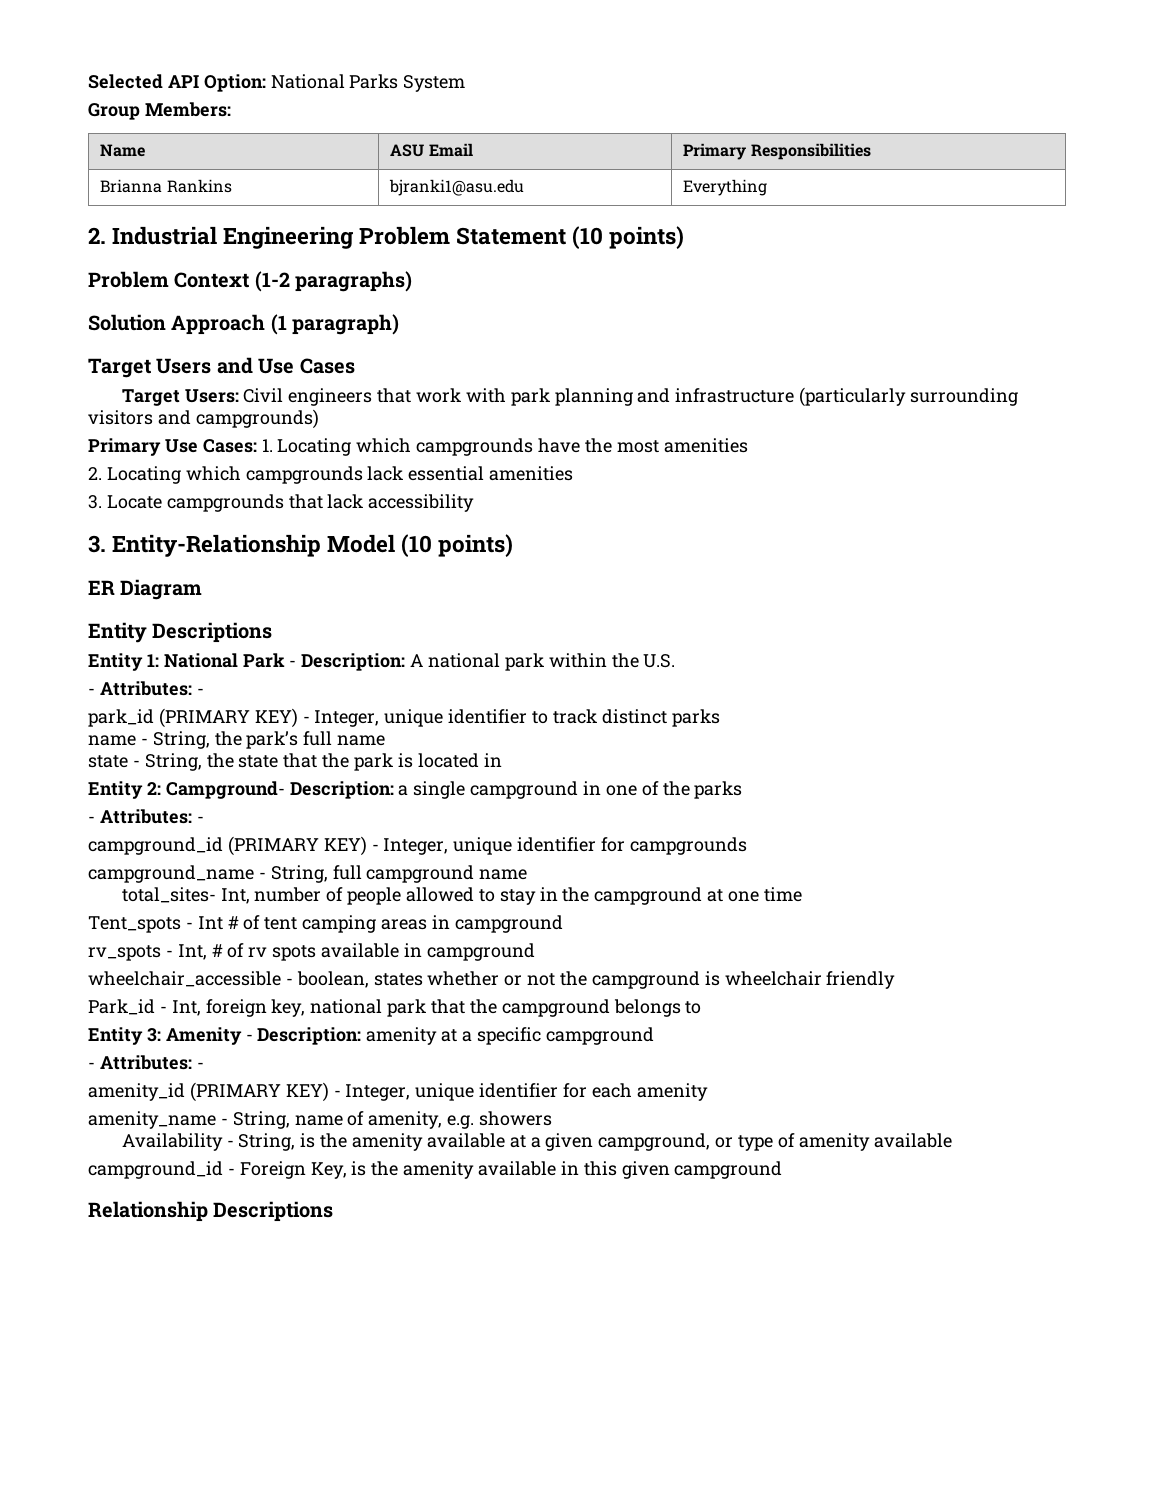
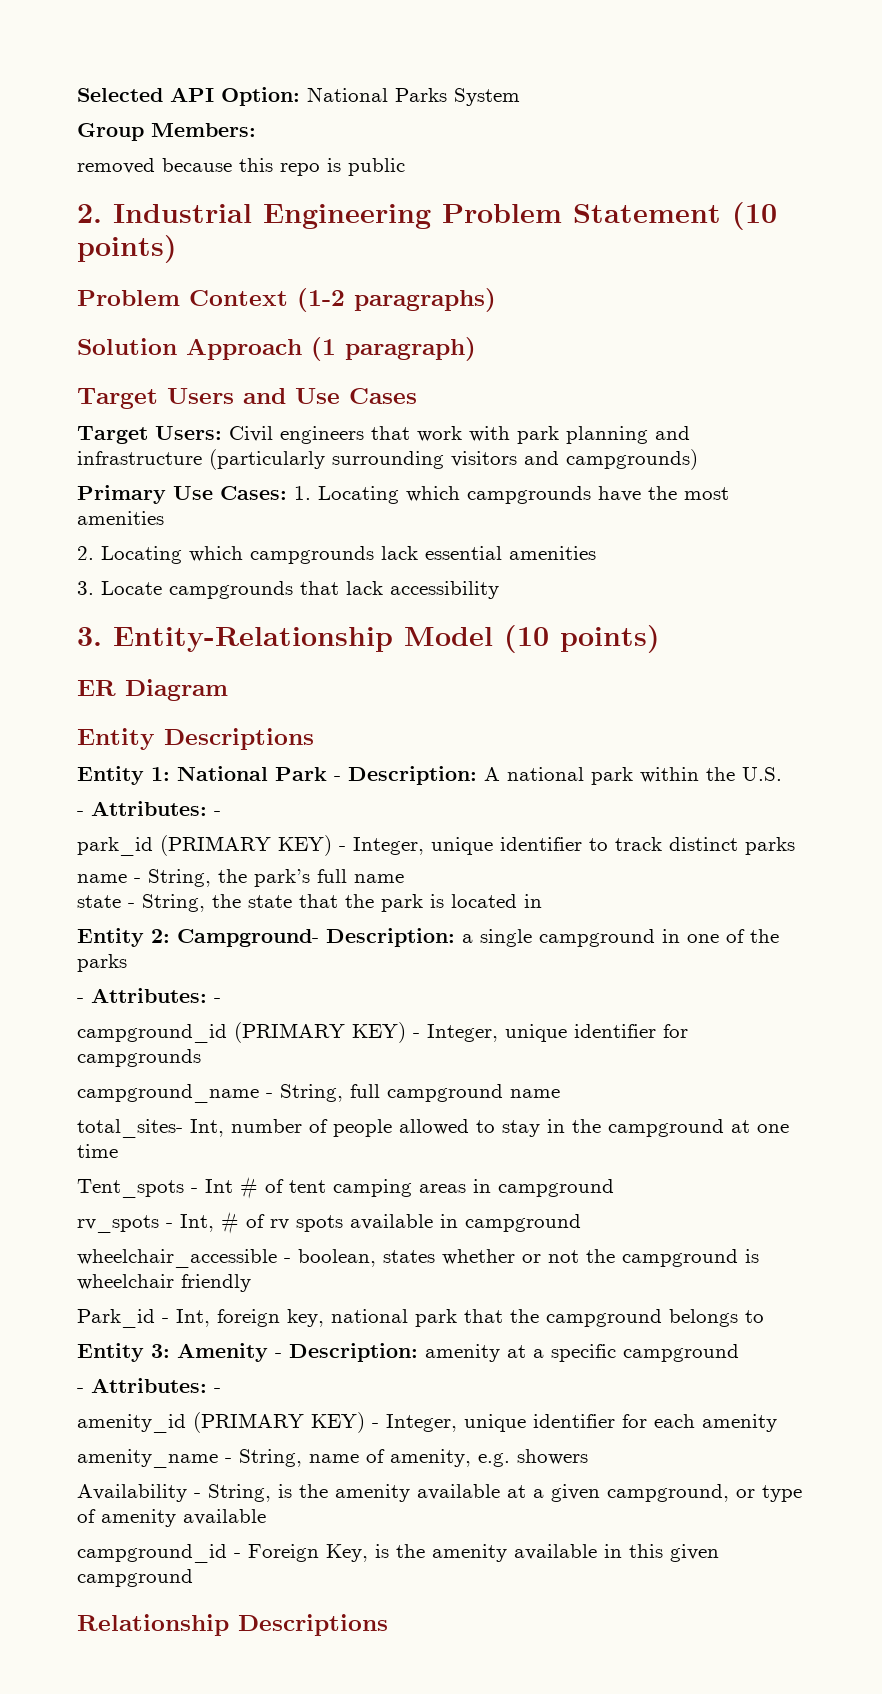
[100,144,146,157] [390,143,473,157] [683,143,871,160] [100,179,232,193] [389,179,525,196] [683,179,768,196] // Name | ASU Email | Primary Responsibilities // Brianna Rankins | bjranki1@asu.edu | Everything -> [77,158,405,176] // removed because this repo is public

